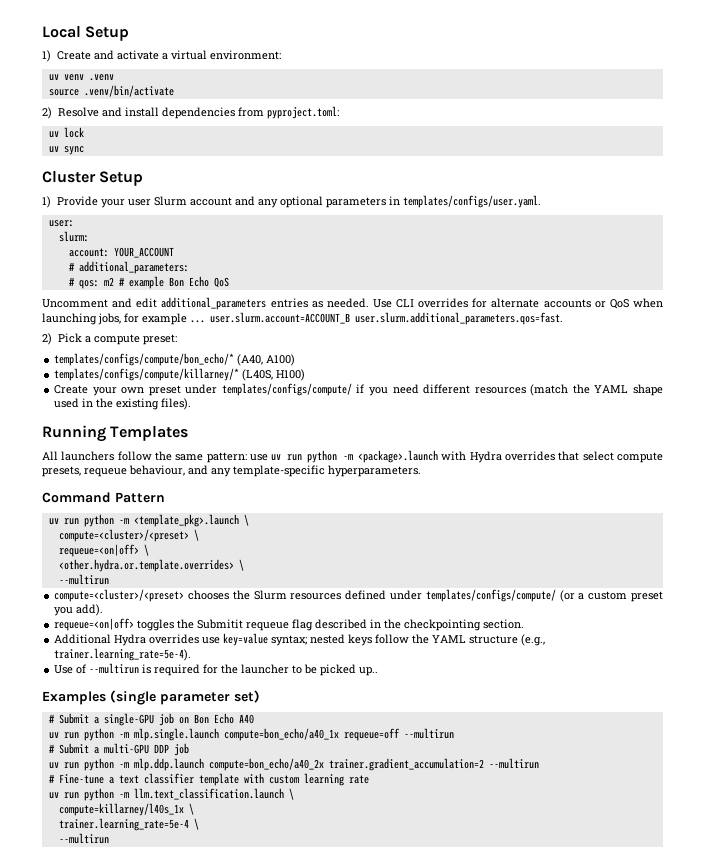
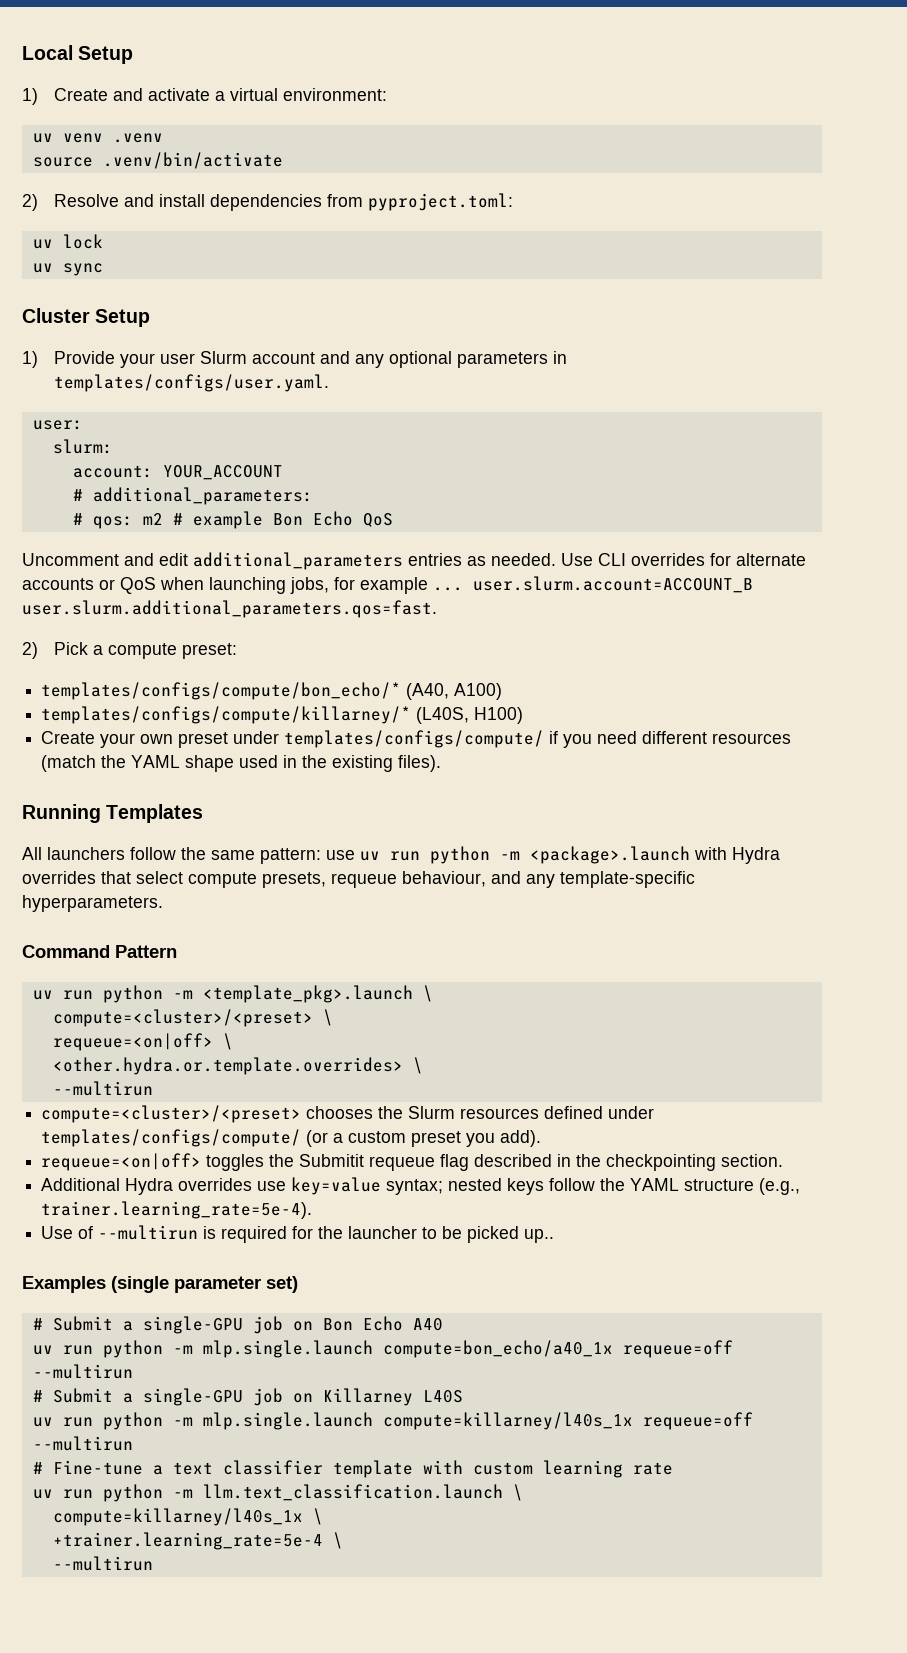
[103,743,189,756] [48,758,484,771] multi-GPU DDP job // uv run python -m mlp.ddp.launch compute=bon_echo/a40_2x trainer.gradient_accumulation=2 -> [142,1388,463,1406] [32,1412,753,1430] single-GPU job on Killarney L40S // uv run python -m mlp.single.launch compute=killarney/l40s_1x requeue=off
[58,818,189,831] trainer.learning_rate=5e-4 -> [52,1532,323,1550] +trainer.learning_rate=5e-4

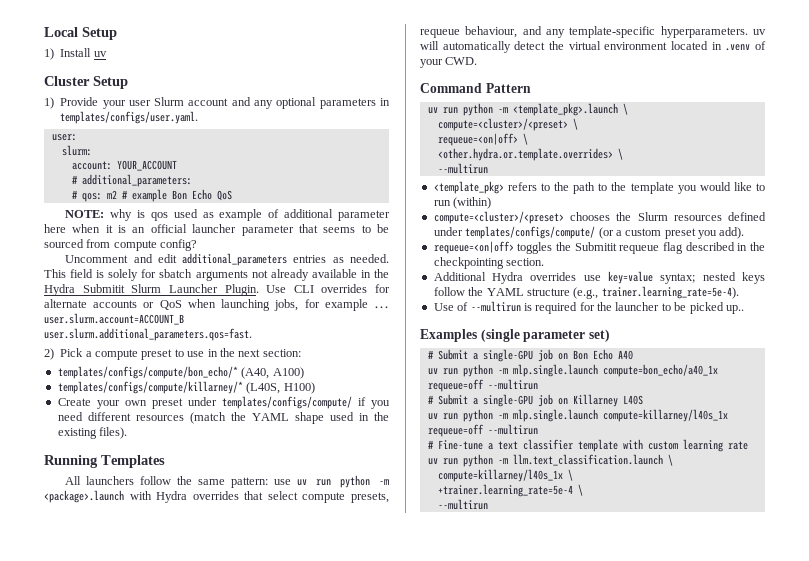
[54,88,388,101] [32,133,163,143] [32,152,283,169] [22,193,514,211] [32,234,103,249] [32,263,103,276] Create and activate a virtual environment: // uv venv .venv // source .venv/bin/activate // 2) Resolve and install dependencies from pyproject.toml: // uv lock // uv sync -> [60,48,107,57] Install uv
(393, 520) none -> [65,209,390,221] [44,224,390,236] [44,239,198,251] // NOTE: why is qos used as example of additional parameter here when it is an official launcher parameter that seems to be sourced from compute config?
(556, 559) none -> [44,269,389,281] [44,284,259,296] This field is solely for sbatch arguments not already available in the Hydra Submitit Slurm Launcher Plugin.
[182,643,238,659] preset: -> [141,348,301,360] preset to use in the next section:
(163, 903) none -> [753,29,766,35] [420,41,766,53] [420,57,478,68] uv will automatically detect the virtual environment located in .venv of your CWD.
(153, 1088) none -> [433,181,765,194] [433,197,492,209] // <template_pkg> refers to the path to the template you would like to run (within)

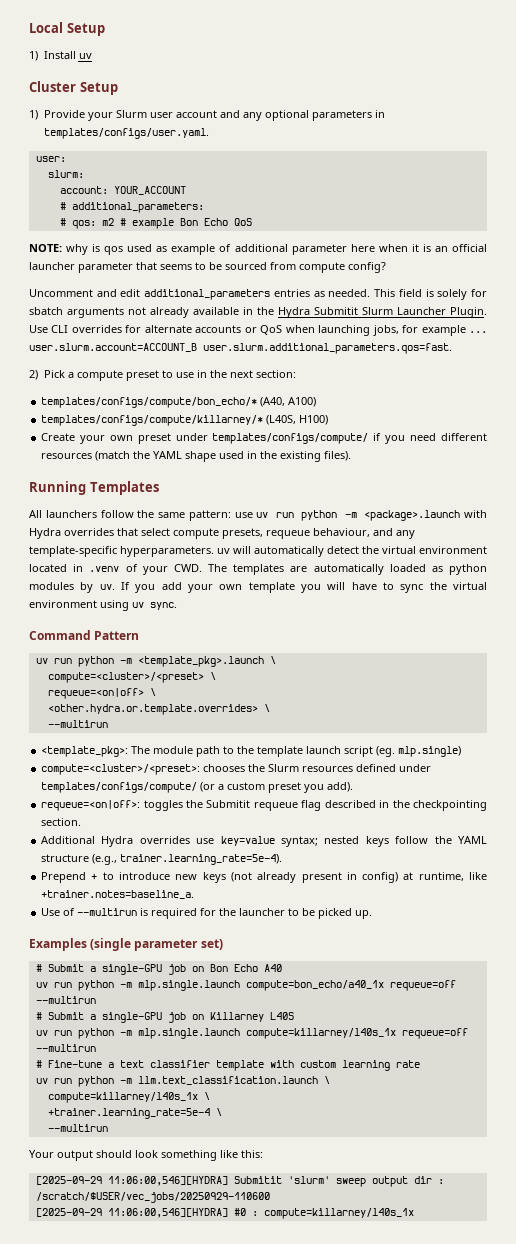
[128,97,185,106] user Slurm -> [115,110,173,118] Slurm user
(478, 61) none -> [208,564,488,575] [29,582,487,593] [29,600,177,611] The templates are automatically loaded as python modules by uv. If you add your own template you will have to sync the virtual environment using uv sync.
[433,181,765,194] [433,197,492,209] [433,211,564,224] <template_pkg> refers to the path to the template you would like to run (within) // compute=<cluster>/<preset> -> [41,746,462,757] [41,764,201,775] <template_pkg>: The module path to the template launch script (eg. mlp.single) // compute=<cluster>/<preset>:
[433,241,514,254] requeue=<on|off> -> [41,800,141,811] requeue=<on|off>:
(739, 292) none -> [41,872,488,883] [41,890,195,899] // Prepend + to introduce new keys (not already present in config) at runtime, like +trainer.notes=baseline_a.
[725,305,744,314] up.. -> [355,910,373,919] up.
(488, 504) none -> [29,1150,263,1161] [35,1176,444,1187] [35,1192,270,1203] [35,1208,414,1219] // Your output should look something like this: // [2025-09-29 11:06:00,546][HYDRA] Submitit 'slurm' sweep output dir : /scratch/$USER/vec_jobs/20250929-110600 // [2025-09-29 11:06:00,546][HYDRA] #0 : compute=killarney/l40s_1x

